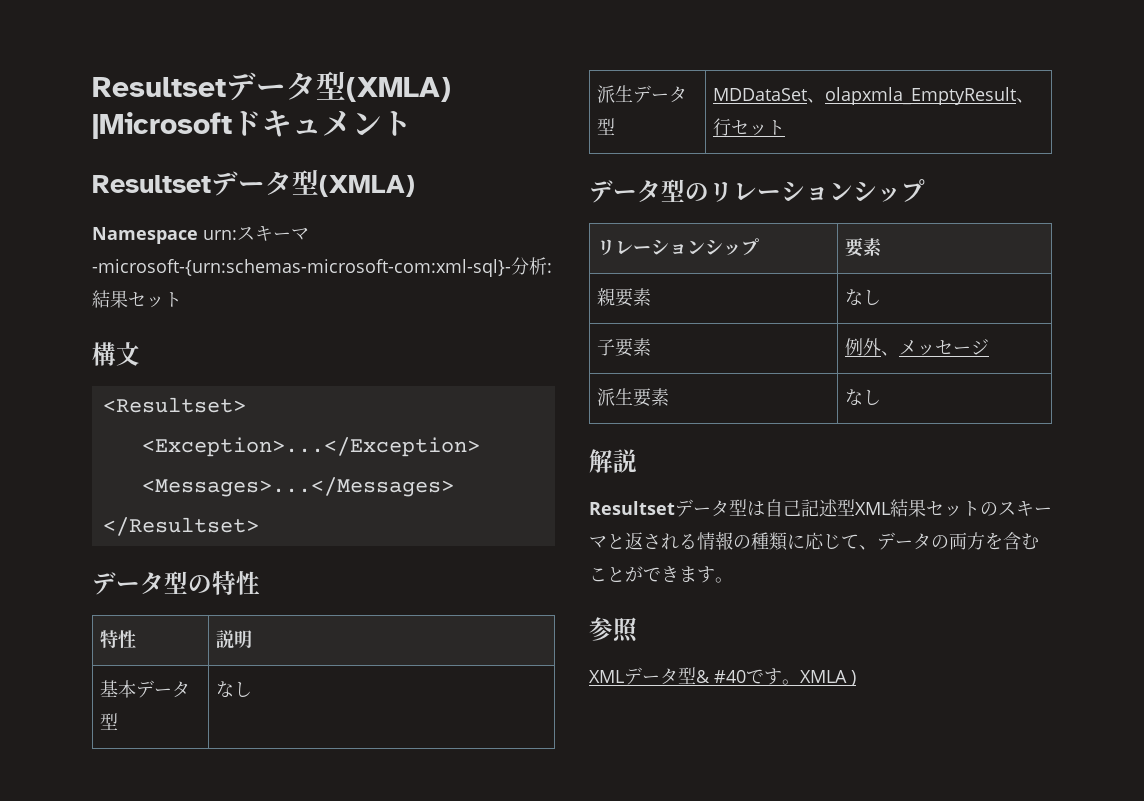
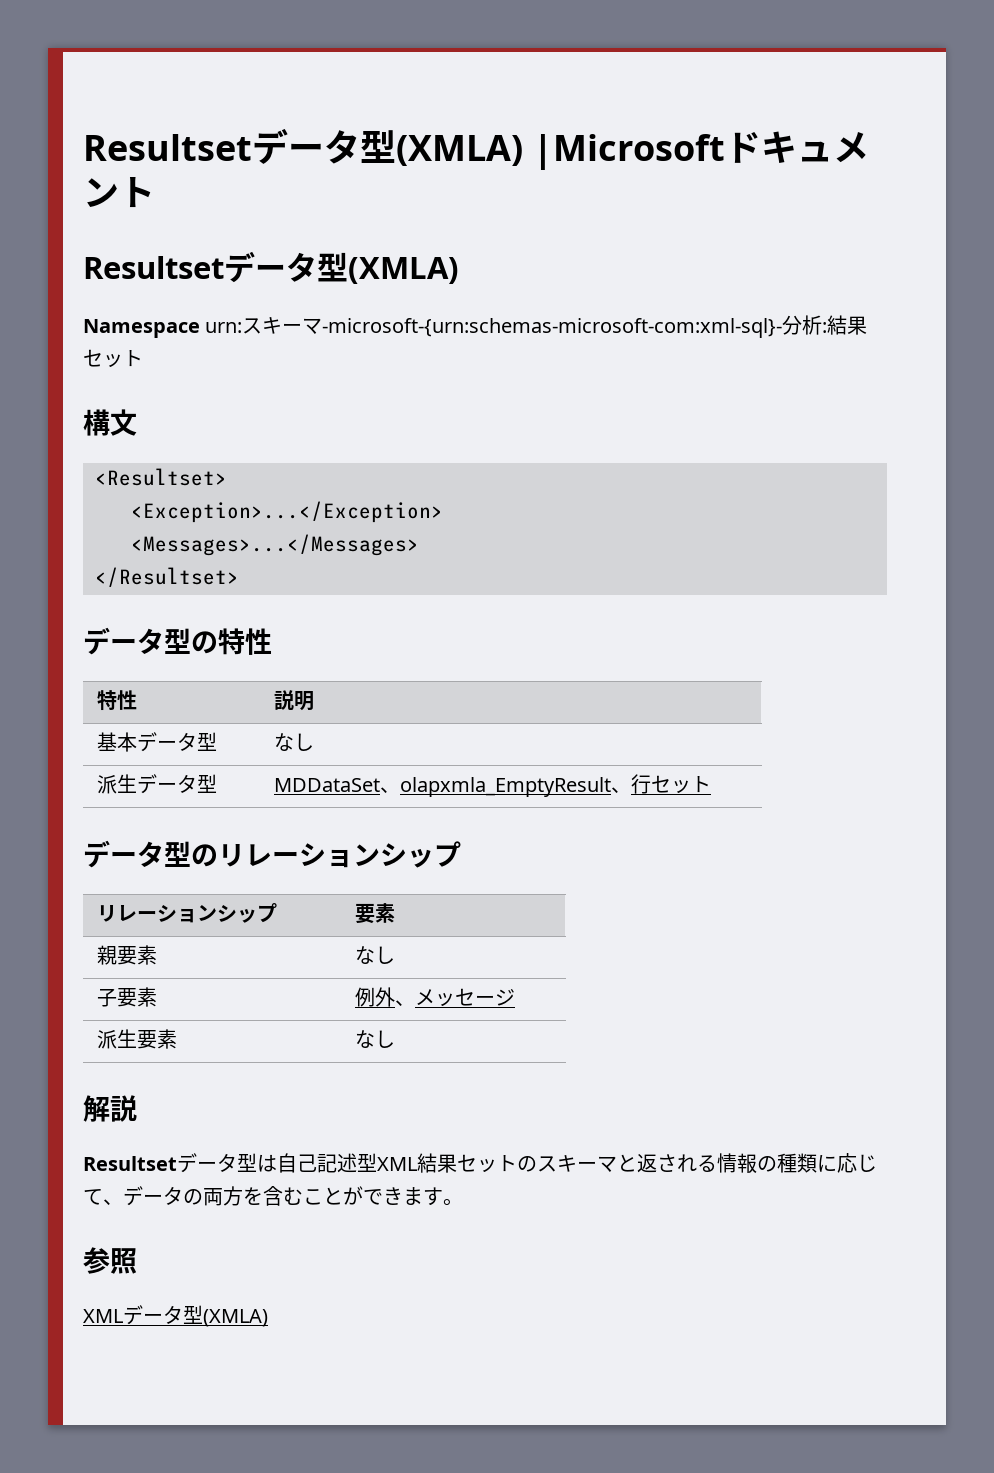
[696,668,856,686] & #40です。XMLA ) -> [203,1309,268,1327] (XMLA)

